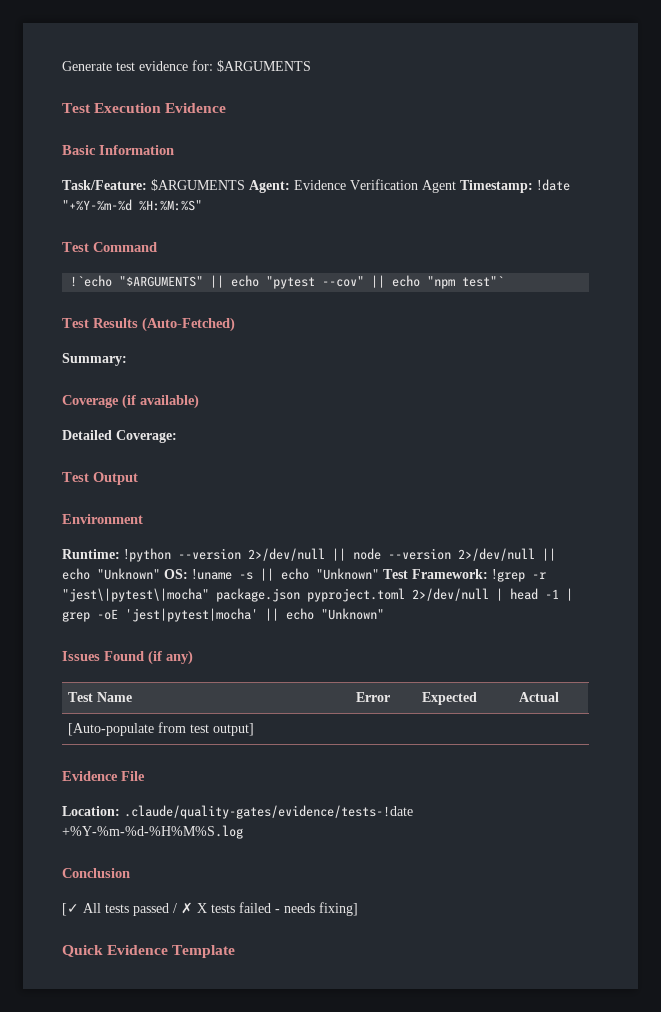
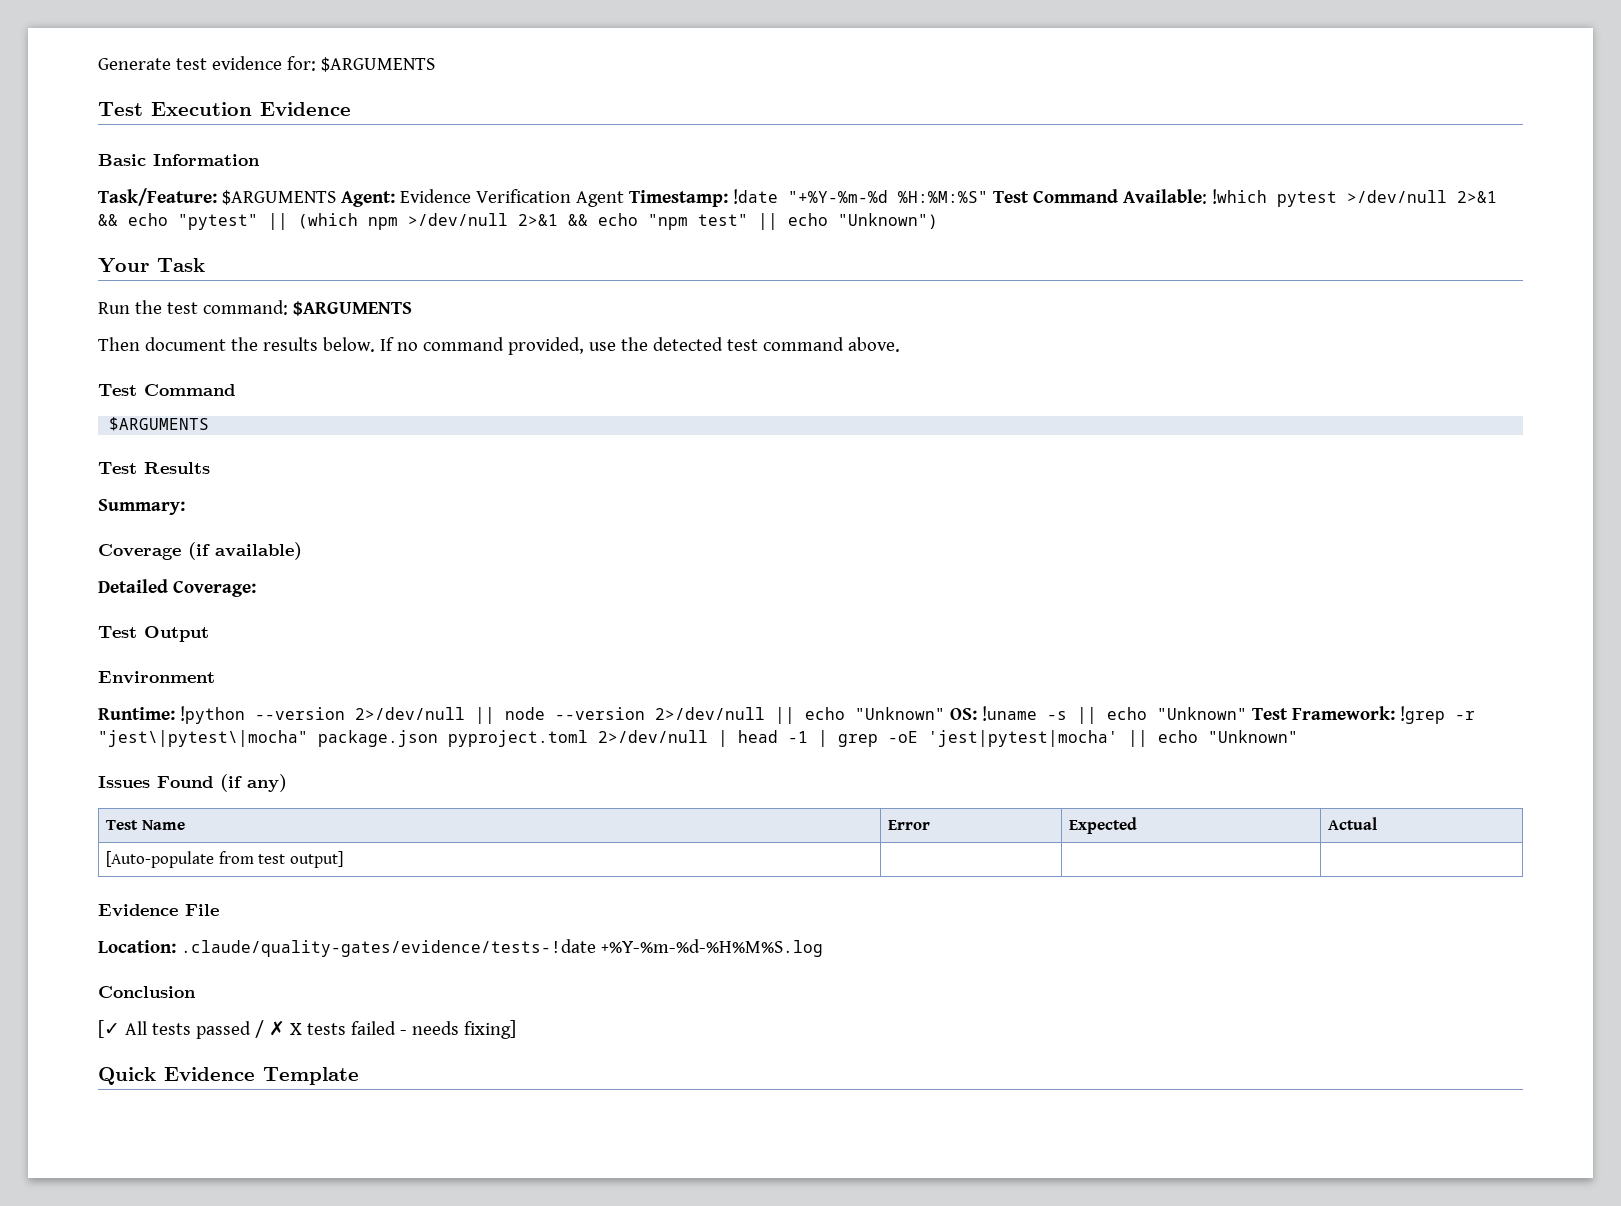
[62,242,157,252] [70,275,505,289] // Test Command // !`echo "$ARGUMENTS" || echo "pytest --cov" || echo "npm test"` -> [992,189,1497,207] [98,213,938,230] [98,258,205,273] [98,300,412,316] [98,337,900,355] [98,384,235,396] [109,417,210,431] Test Command Available: !which pytest >/dev/null 2>&1 && echo "pytest" || (which npm >/dev/null 2>&1 && echo "npm test" || echo "Unknown") // Your Task // Run the test command: $ARGUMENTS // Then document the results below. If no command provided, use the detected test command above. // Test Command // $ARGUMENTS
[142,317,235,332] (Auto-Fetched) -> (210, 468) none

